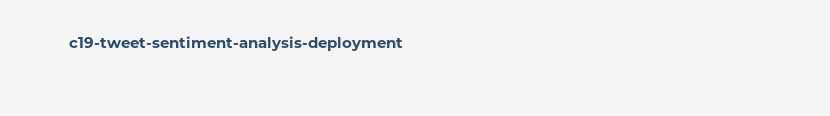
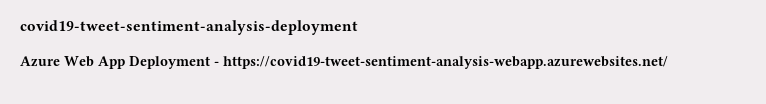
[69,36,403,51] c19-tweet-sentiment-analysis-deployment -> [20,20,358,35] [20,56,668,69] covid19-tweet-sentiment-analysis-deployment // Azure Web App Deployment - https://covid19-tweet-sentiment-analysis-webapp.azurewebsites.net/

